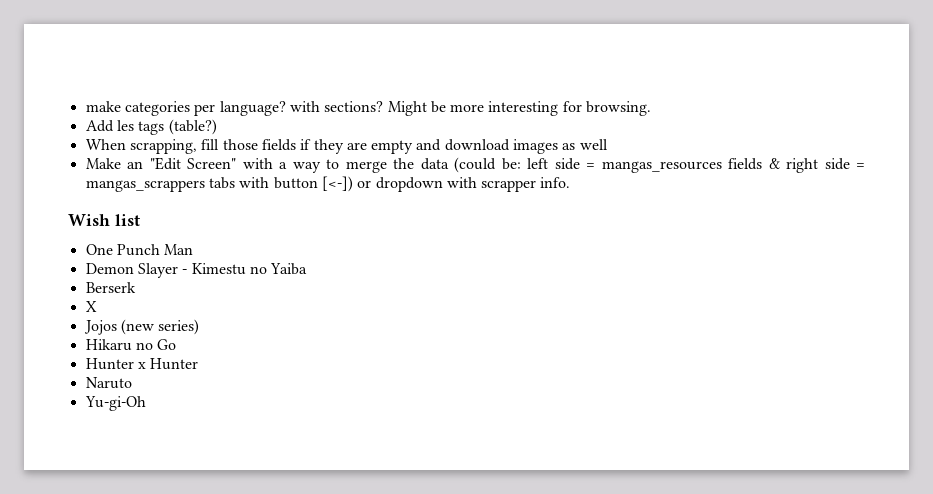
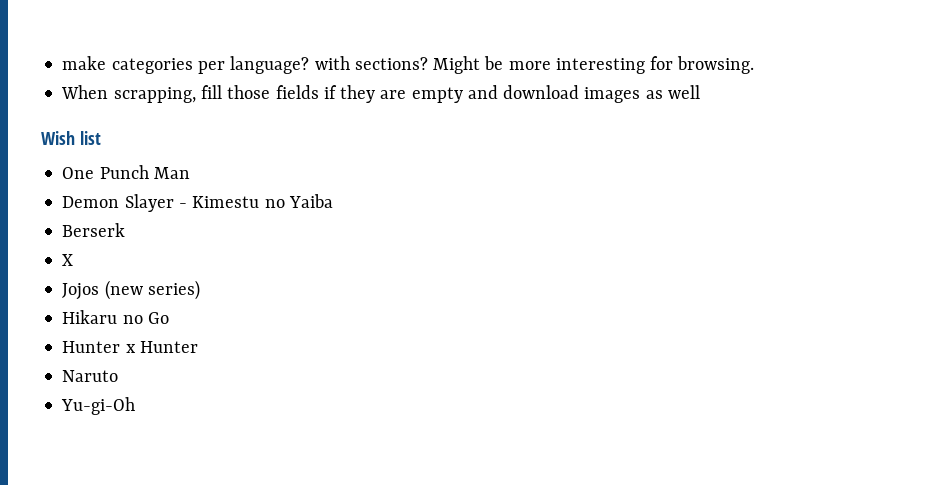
[85,119,217,135] // Add les tags (table?) -> (755, 65) none
[85,157,865,173] [85,176,571,192] // Make an "Edit Screen" with a way to merge the data (could be: left side = mangas_resources fields & right side = mangas_scrappers tabs with button [<-]) or dropdown with scrapper info. -> (700, 92) none

